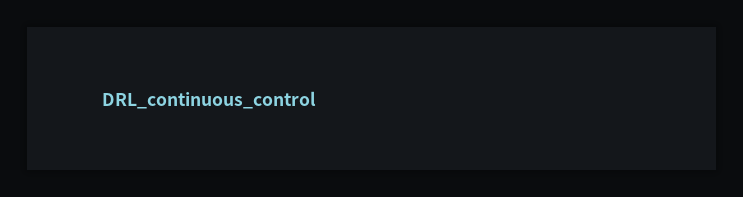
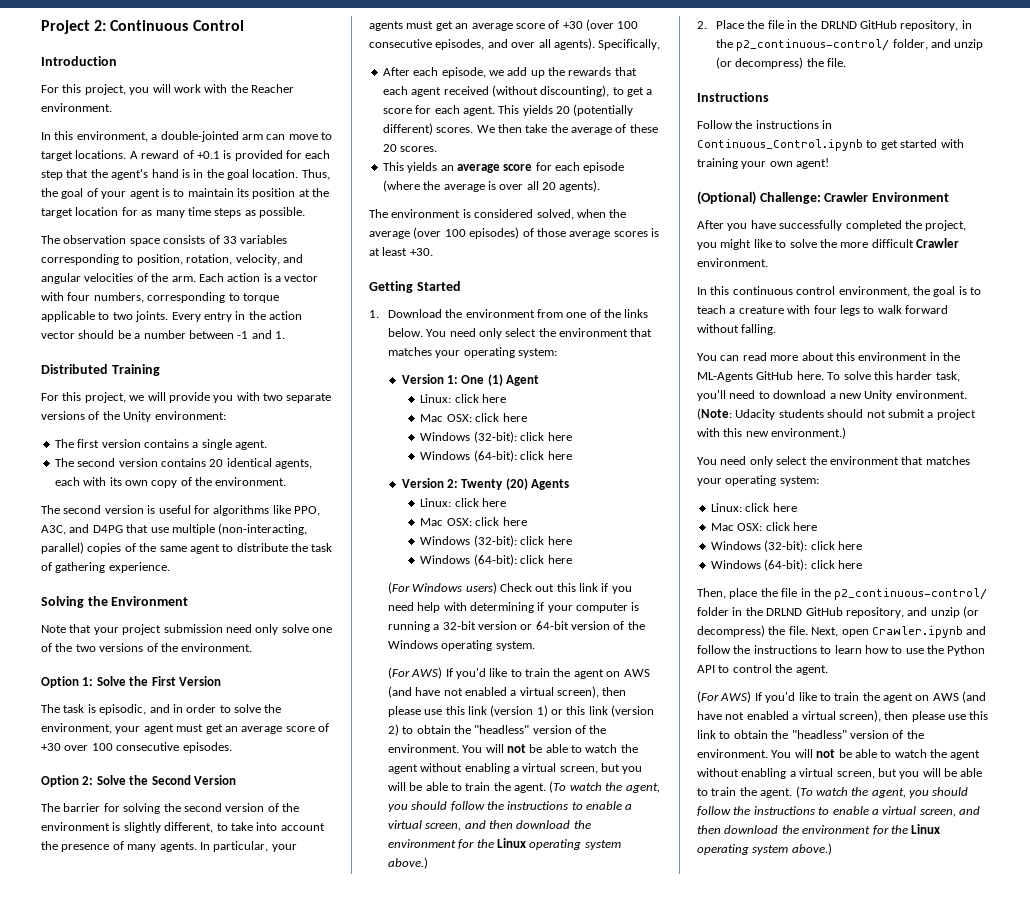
[102,91,316,109] DRL_continuous_control -> [41,20,244,34] [41,56,117,66] [41,84,294,95] [41,103,112,112] [41,131,332,142] [41,150,331,161] [41,169,330,180] [41,188,330,199] [41,207,305,218] [41,235,288,246] [41,254,303,265] [41,273,319,284] [41,292,279,303] [41,311,302,322] [41,330,285,339] [41,364,160,376] [41,392,332,403] [41,411,226,422] [54,439,267,450] [54,458,312,469] [54,477,287,488] [41,505,320,516] [41,523,308,535] [41,542,333,554] [41,562,170,573] [41,596,189,608] [41,624,332,635] [41,643,253,652] [41,676,221,688] [41,704,282,715] [41,723,329,734] [41,742,232,753] [41,775,236,787] [41,803,299,814] [41,822,325,833] [41,841,297,852] [369,19,639,31] [369,38,661,50] [382,67,637,78] [382,85,653,97] [382,104,634,116] [382,123,658,135] [382,144,438,152] [382,162,625,173] [382,180,601,192] [369,209,627,220] [369,227,659,239] [369,247,433,256] [369,281,461,293] [369,309,649,318] [387,328,653,339] [387,347,557,358] [401,374,540,386] [420,394,507,403] [420,413,527,422] [420,431,572,443] [420,450,572,462] [401,478,570,490] [420,498,507,507] [420,517,527,526] [420,535,572,547] [420,554,572,566] [387,582,632,594] [387,602,640,613] [387,621,645,632] [387,640,535,651] [387,667,650,679] [387,686,627,698] [387,705,655,717] [387,724,607,736] [387,744,638,753] [387,763,643,774] [387,781,660,793] [387,801,633,812] [387,820,591,831] [387,838,621,850] [387,857,428,869] [697,20,972,31] [715,39,984,51] [715,57,846,69] [697,92,769,102] [697,120,833,129] [697,139,964,151] [697,158,830,169] [697,191,949,205] [697,220,967,231] [697,238,959,250] [697,258,768,267] [697,286,981,297] [697,305,948,316] [697,324,777,335] [697,352,960,361] [697,371,960,382] [697,390,967,401] [697,408,976,420] [697,427,847,439] [697,456,970,467] [697,475,819,486] [710,503,797,512] [710,522,817,531] [710,540,862,552] [710,559,862,571] [697,588,988,600] [697,606,979,618] [697,625,987,638] [697,645,986,656] [697,664,828,675] [697,691,987,703] [697,710,989,722] [697,730,924,739] [697,749,981,760] [697,768,983,779] [697,786,969,798] [697,806,980,817] [697,824,941,835] [697,843,832,855] Project 2: Continuous Control // Introduction // For this project, you will work with the Reacher environment. // In this environment, a double-jointed arm can move to target locations. A reward of +0.1 is provided for each step that the agent's hand is in the goal location. Thus, the goal of your agent is to maintain its position at the target location for as many time steps as possible. // The observation space consists of 33 variables corresponding to position, rotation, velocity, and angular velocities of the arm. Each action is a vector with four numbers, corresponding to torque applicable to two joints. Every entry in the action vector should be a number between -1 and 1. // Distributed Training // For this project, we will provide you with two separate versions of the Unity environment: // The first version contains a single agent. // The second version contains 20 identical agents, each with its own copy of the environment. // The second version is useful for algorithms like PPO, A3C, and D4PG that use multiple (non-interacting, parallel) copies of the same agent to distribute the task of gathering experience. // Solving the Environment // Note that your project submission need only solve one of the two versions of the environment. // Option 1: Solve the First Version // The task is episodic, and in order to solve the environment, your agent must get an average score of +30 over 100 consecutive episodes. // Option 2: Solve the Second Version // The barrier for solving the second version of the environment is slightly different, to take into account the presence of many agents. In particular, your agents must get an average score of +30 (over 100 consecutive episodes, and over all agents). Specifically, // After each episode, we add up the rewards that each agent received (without discounting), to get a score for each agent. This yields 20 (potentially different) scores. We then take the average of these 20 scores. // This yields an average score for each episode (where the average is over all 20 agents). // The environment is considered solved, when the average (over 100 episodes) of those average scores is at least +30. // Getting Started // 1. Download the environment from one of the links below. You need only select the environment that matches your operating system: // Version 1: One (1) Agent // Linux: click here // Mac OSX: click here // Windows (32-bit): click here // Windows (64-bit): click here // Version 2: Twenty (20) Agents // Linux: click here // Mac OSX: click here // Windows (32-bit): click here // Windows (64-bit): click here // (For Windows users) Check out this link if you need help with determining if your computer is running a 32-bit version or 64-bit version of the Windows operating system. // (For AWS) If you'd like to train the agent on AWS (and have not enabled a virtual screen), then please use this link (version 1) or this link (version 2) to obtain the "headless" version of the environment. You will not be able to watch the agent without enabling a virtual screen, but you will be able to train the agent. (To watch the agent, you should follow the instructions to enable a virtual screen, and then download the environment for the Linux operating system above.) // 2. Place the file in the DRLND GitHub repository, in the p2_continuous-control/ folder, and unzip (or decompress) the file. // Instructions // Follow the instructions in Continuous_Control.ipynb to get started with training your own agent! // (Optional) Challenge: Crawler Environment // After you have successfully completed the project, you might like to solve the more difficult Crawler environment. // In this continuous control environment, the goal is to teach a creature with four legs to walk forward without falling. // You can read more about this environment in the ML-Agents GitHub here. To solve this harder task, you'll need to download a new Unity environment. (Note: Udacity students should not submit a project with this new environment.) // You need only select the environment that matches your operating system: // Linux: click here // Mac OSX: click here // Windows (32-bit): click here // Windows (64-bit): click here // Then, place the file in the p2_continuous-control/ folder in the DRLND GitHub repository, and unzip (or decompress) the file. Next, open Crawler.ipynb and follow the instructions to learn how to use the Python API to control the agent. // (For AWS) If you'd like to train the agent on AWS (and have not enabled a virtual screen), then please use this link to obtain the "headless" version of the environment. You will not be able to watch the agent without enabling a virtual screen, but you will be able to train the agent. (To watch the agent, you should follow the instructions to enable a virtual screen, and then download the environment for the Linux operating system above.)

